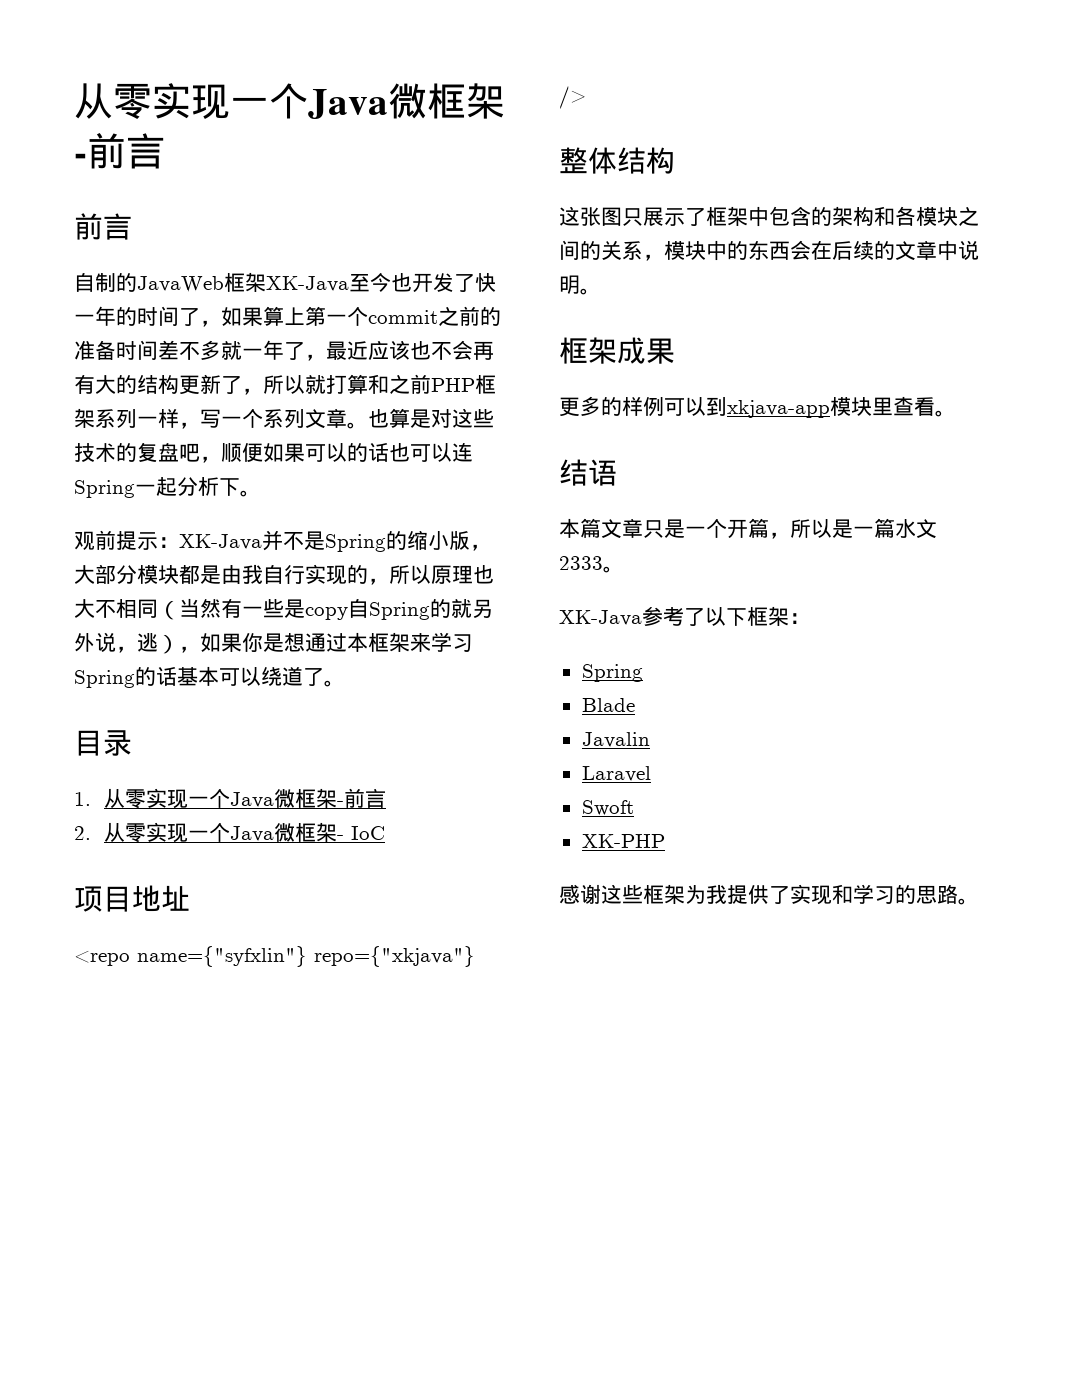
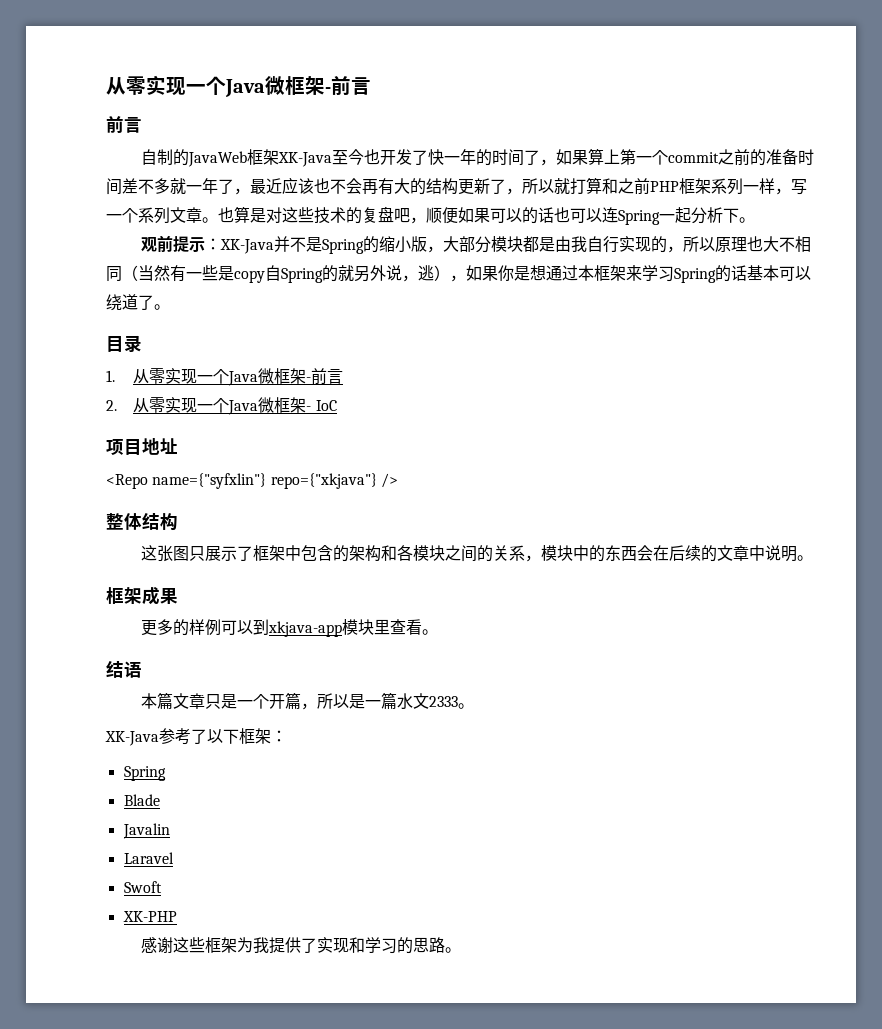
[74,950,130,966] <repo -> [106,474,148,489] <Repo

